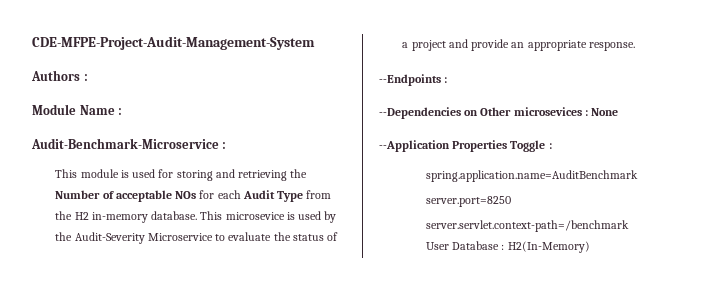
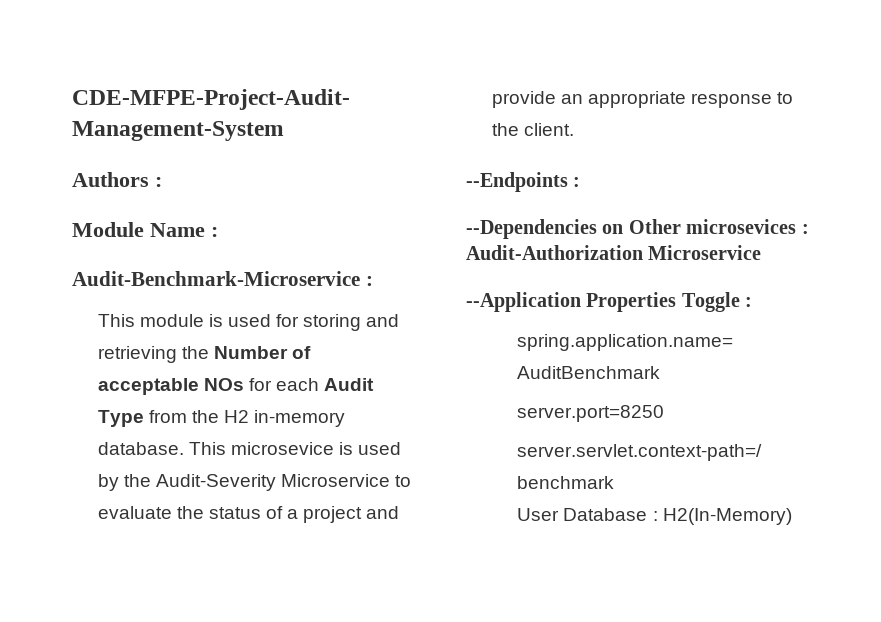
[588,42,635,51] response. -> [691,92,794,108] [491,123,574,136] response to the client.
[584,108,619,116] : None -> [801,224,809,234] [466,245,762,260] : Audit-Authorization Microservice

